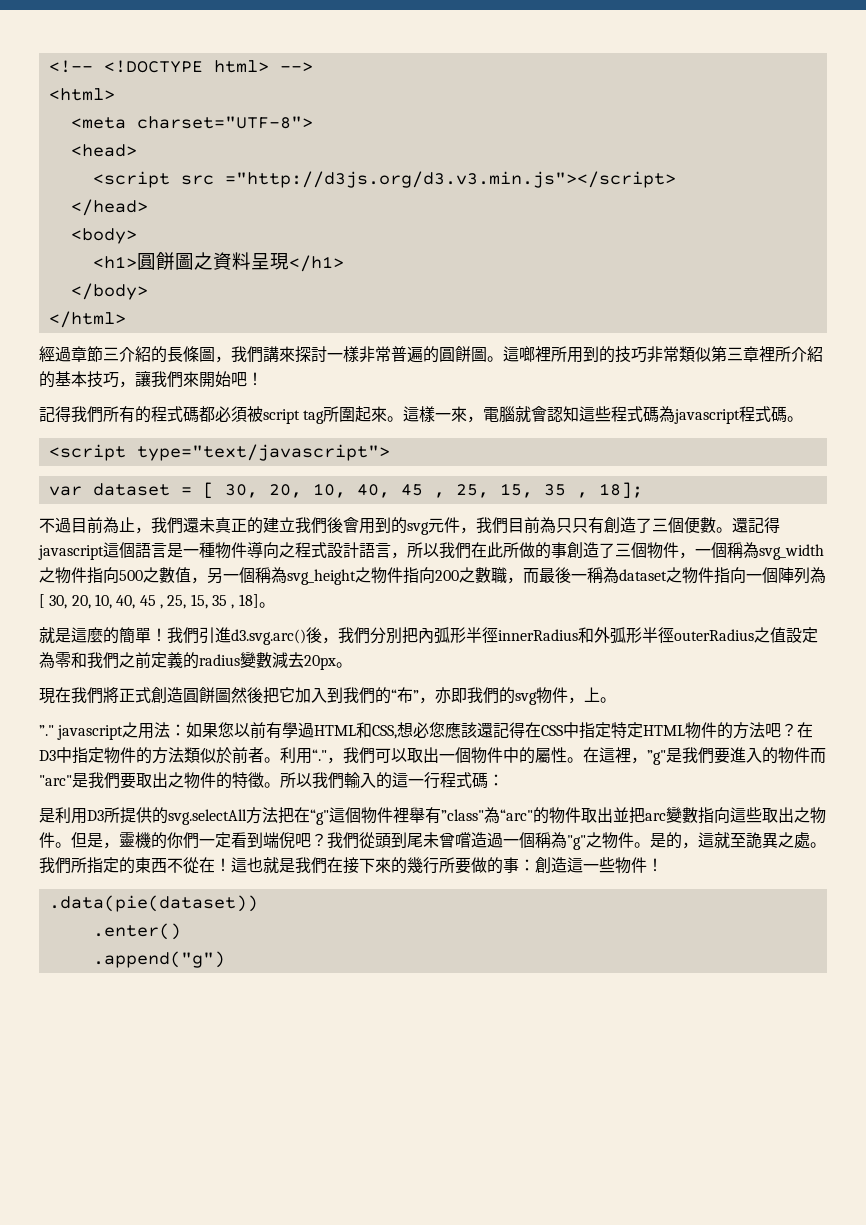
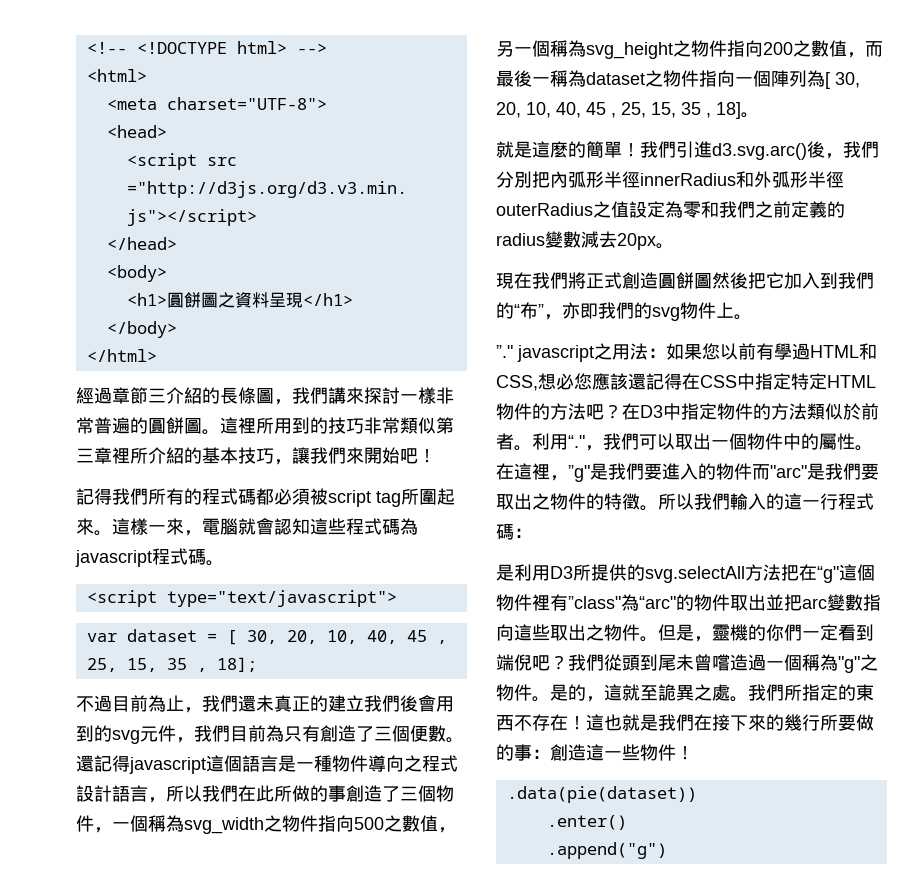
[519,346,535,362] 啷 -> (238, 425) none
[572,518,588,533] 只 -> (302, 734) none
[491,567,507,584] 職 -> [829,40,847,57] 值
[568,697,584,704] ， -> (716, 310) none
[409,807,425,823] 舉 -> (550, 602) none
[183,857,199,874] 從 -> [532,714,550,731] 存

